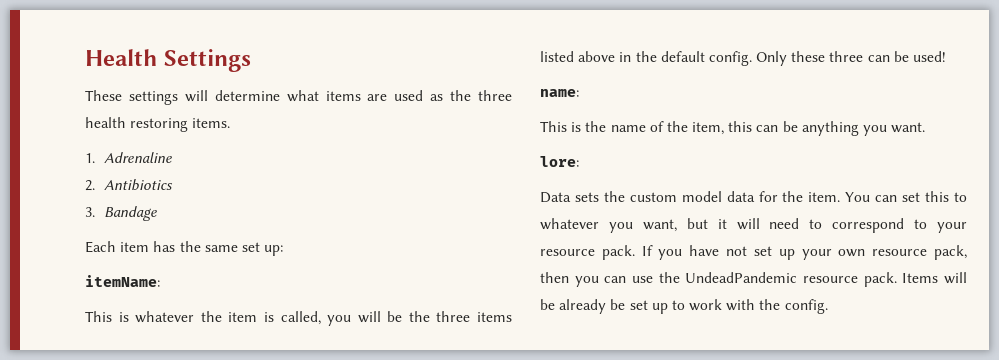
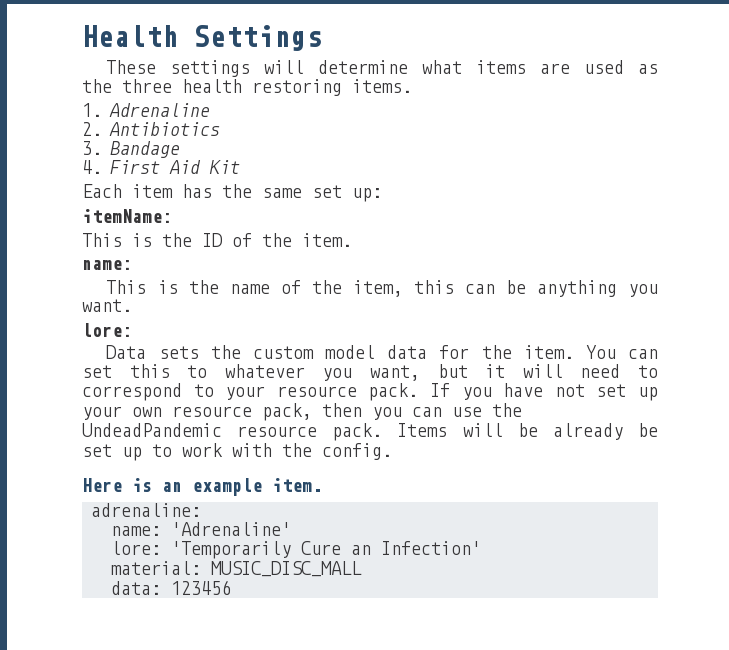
(158, 213) none -> [82,160,240,174] // 4. First Aid Kit
[135,311,512,326] [540,51,947,66] whatever the item is called, you will be the three items listed above in the default config. Only these three can be used! -> [162,233,352,247] the ID of the item.
(828, 306) none -> [82,478,322,496] [91,503,201,517] [111,522,291,536] [111,541,481,559] [111,561,362,577] [111,580,231,595] // Here is an example item. // adrenaline: // name: 'Adrenaline' // lore: 'Temporarily Cure an Infection' // material: MUSIC_DISC_MALL // data: 123456

